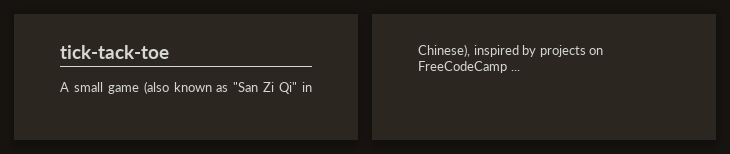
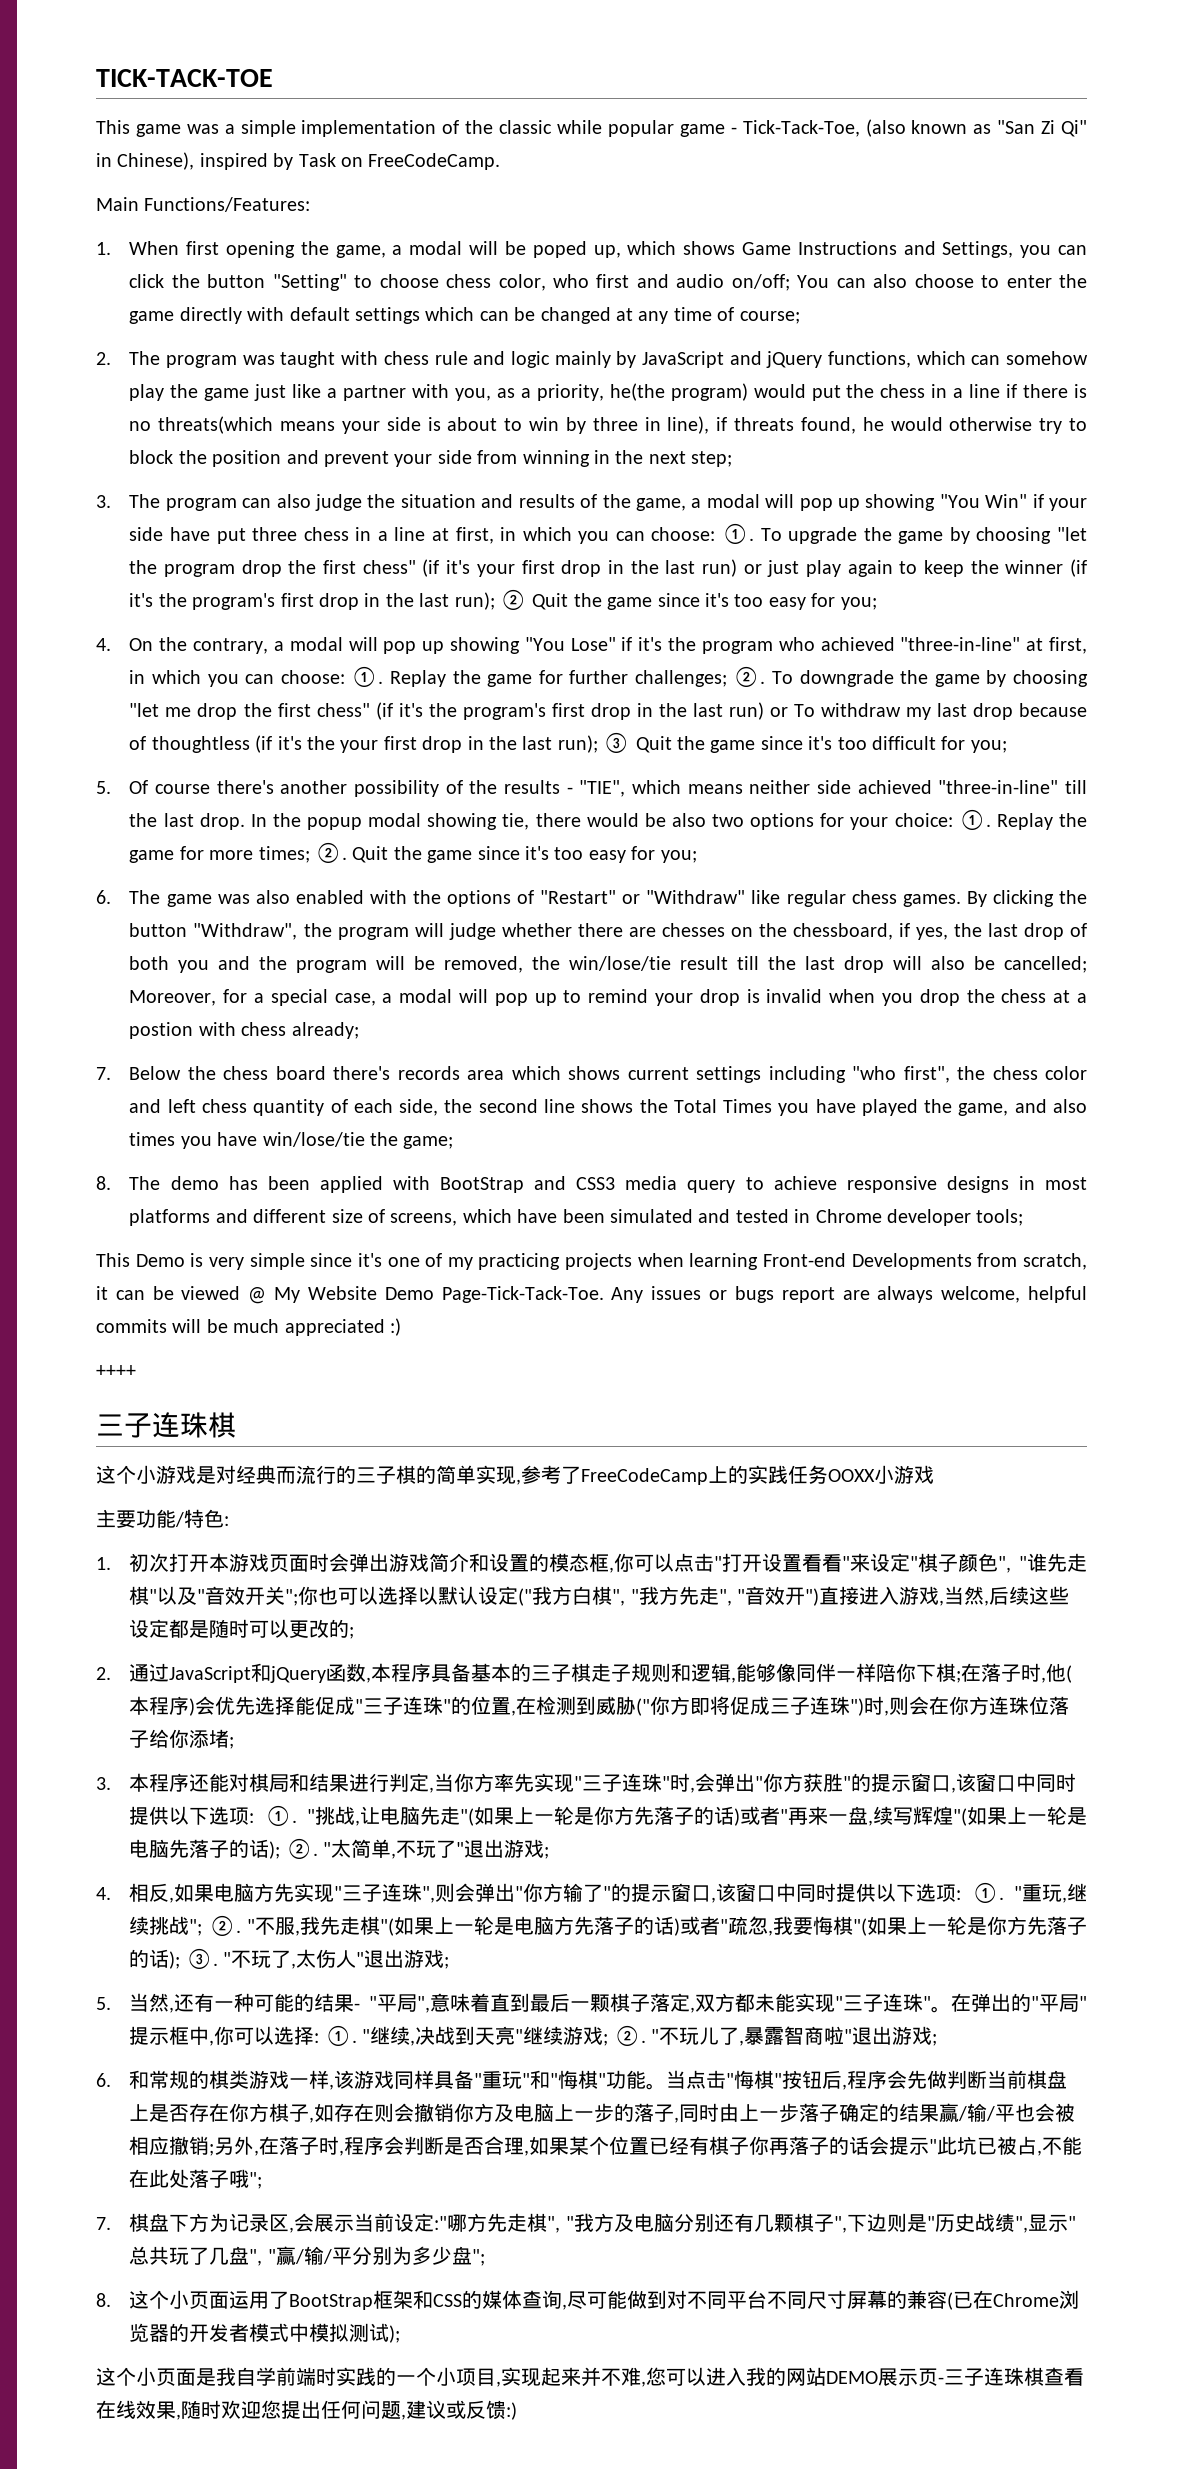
[60,45,169,59] [60,82,139,94] tick-tack-toe // A small game -> [96,69,273,87] [96,120,860,137] TICK-TACK-TOE // This game was a simple implementation of the classic while popular game - Tick-Tack-Toe,
[539,45,604,57] [418,61,520,73] projects on FreeCodeCamp ... -> [298,153,501,170] [96,197,311,212] [96,241,1087,258] [129,274,1088,291] [129,307,800,324] [96,351,1089,368] [129,383,1087,401] [129,416,1088,434] [129,450,733,467] [96,494,1088,511] [129,523,1087,544] [129,559,1087,577] [129,589,877,610] [96,637,1087,654] [129,666,1088,687] [129,702,1087,720] [129,732,1007,753] [96,780,1087,797] [129,809,1087,830] [129,842,697,863] [96,890,1087,907] [129,923,1088,940] [129,956,1087,973] [129,989,1087,1006] [129,1022,359,1039] [96,1066,1087,1083] [129,1099,1087,1116] [129,1132,454,1149] [96,1176,1087,1193] [129,1209,1024,1226] [96,1253,1087,1270] [96,1286,1088,1304] [96,1318,401,1336] [96,1365,136,1377] [96,1412,236,1438] [96,1465,934,1485] [96,1509,229,1528] [96,1553,1087,1573] [129,1586,1070,1606] [129,1619,355,1639] [96,1663,1073,1683] [129,1696,1070,1716] [129,1729,235,1749] [96,1773,1077,1793] [129,1805,1087,1826] [129,1838,550,1859] [96,1882,1087,1903] [129,1915,1087,1936] [129,1948,450,1969] [96,1993,1087,2013] [129,2025,938,2046] [96,2070,1068,2090] [129,2103,1076,2123] [129,2136,1083,2156] [129,2169,263,2189] [96,2213,1076,2233] [129,2246,485,2266] [96,2290,1080,2310] [129,2323,401,2343] [96,2367,1084,2387] [96,2400,517,2420] Task on FreeCodeCamp. // Main Functions/Features: // 1. When first opening the game, a modal will be poped up, which shows Game Instructions and Settings, you can click the button "Setting" to choose chess color, who first and audio on/off; You can also choose to enter the game directly with default settings which can be changed at any time of course; // 2. The program was taught with chess rule and logic mainly by JavaScript and jQuery functions, which can somehow play the game just like a partner with you, as a priority, he(the program) would put the chess in a line if there is no threats(which means your side is about to win by three in line), if threats found, he would otherwise try to block the position and prevent your side from winning in the next step; // 3. The program can also judge the situation and results of the game, a modal will pop up showing "You Win" if your side have put three chess in a line at first, in which you can choose: ①. To upgrade the game by choosing "let the program drop the first chess" (if it's your first drop in the last run) or just play again to keep the winner (if it's the program's first drop in the last run); ② Quit the game since it's too easy for you; // 4. On the contrary, a modal will pop up showing "You Lose" if it's the program who achieved "three-in-line" at first, in which you can choose: ①. Replay the game for further challenges; ②. To downgrade the game by choosing "let me drop the first chess" (if it's the program's first drop in the last run) or To withdraw my last drop because of thoughtless (if it's the your first drop in the last run); ③ Quit the game since it's too difficult for you; // 5. Of course there's another possibility of the results - "TIE", which means neither side achieved "three-in-line" till the last drop. In the popup modal showing tie, there would be also two options for your choice: ①. Replay the game for more times; ②. Quit the game since it's too easy for you; // 6. The game was also enabled with the options of "Restart" or "Withdraw" like regular chess games. By clicking the button "Withdraw", the program will judge whether there are chesses on the chessboard, if yes, the last drop of both you and the program will be removed, the win/lose/tie result till the last drop will also be cancelled; Moreover, for a special case, a modal will pop up to remind your drop is invalid when you drop the chess at a postion with chess already; // 7. Below the chess board there's records area which shows current settings including "who first", the chess color and left chess quantity of each side, the second line shows the Total Times you have played the game, and also times you have win/lose/tie the game; // 8. The demo has been applied with BootStrap and CSS3 media query to achieve responsive designs in most platforms and different size of screens, which have been simulated and tested in Chrome developer tools; // This Demo is very simple since it's one of my practicing projects when learning Front-end Developments from scratch, it can be viewed @ My Website Demo Page-Tick-Tack-Toe. Any issues or bugs report are always welcome, helpful commits will be much appreciated :) // ++++ // 三子连珠棋 // 这个小游戏是对经典而流行的三子棋的简单实现,参考了FreeCodeCamp上的实践任务OOXX小游戏 // 主要功能/特色: // 1.初次打开本游戏页面时会弹出游戏简介和设置的模态框,你可以点击"打开设置看看"来设定"棋子颜色", "谁先走棋"以及"音效开关";你也可以选择以默认设定("我方白棋", "我方先走", "音效开")直接进入游戏,当然,后续这些设定都是随时可以更改的; // 2.通过JavaScript和jQuery函数,本程序具备基本的三子棋走子规则和逻辑,能够像同伴一样陪你下棋;在落子时,他(本程序)会优先选择能促成"三子连珠"的位置,在检测到威胁("你方即将促成三子连珠")时,则会在你方连珠位落子给你添堵; // 3.本程序还能对棋局和结果进行判定,当你方率先实现"三子连珠"时,会弹出"你方获胜"的提示窗口,该窗口中同时提供以下选项: ①. "挑战,让电脑先走"(如果上一轮是你方先落子的话)或者"再来一盘,续写辉煌"(如果上一轮是电脑先落子的话); ②. "太简单,不玩了"退出游戏; // 4.相反,如果电脑方先实现"三子连珠",则会弹出"你方输了"的提示窗口,该窗口中同时提供以下选项: ①. "重玩,继续挑战"; ②. "不服,我先走棋"(如果上一轮是电脑方先落子的话)或者"疏忽,我要悔棋"(如果上一轮是你方先落子的话); ③. "不玩了,太伤人"退出游戏; // 5.当然,还有一种可能的结果- "平局",意味着直到最后一颗棋子落定,双方都未能实现"三子连珠"。在弹出的"平局"提示框中,你可以选择: ①. "继续,决战到天亮"继续游戏; ②. "不玩儿了,暴露智商啦"退出游戏; // 6.和常规的棋类游戏一样,该游戏同样具备"重玩"和"悔棋"功能。当点击"悔棋"按钮后,程序会先做判断当前棋盘上是否存在你方棋子,如存在则会撤销你方及电脑上一步的落子,同时由上一步落子确定的结果赢/输/平也会被相应撤销;另外,在落子时,程序会判断是否合理,如果某个位置已经有棋子你再落子的话会提示"此坑已被占,不能在此处落子哦"; // 7.棋盘下方为记录区,会展示当前设定:"哪方先走棋", "我方及电脑分别还有几颗棋子",下边则是"历史战绩",显示"总共玩了几盘", "赢/输/平分别为多少盘"; // 8.这个小页面运用了BootStrap框架和CSS的媒体查询,尽可能做到对不同平台不同尺寸屏幕的兼容(已在Chrome浏览器的开发者模式中模拟测试); // 这个小页面是我自学前端时实践的一个小项目,实现起来并不难,您可以进入我的网站DEMO展示页-三子连珠棋查看在线效果,随时欢迎您提出任何问题,建议或反馈:)

